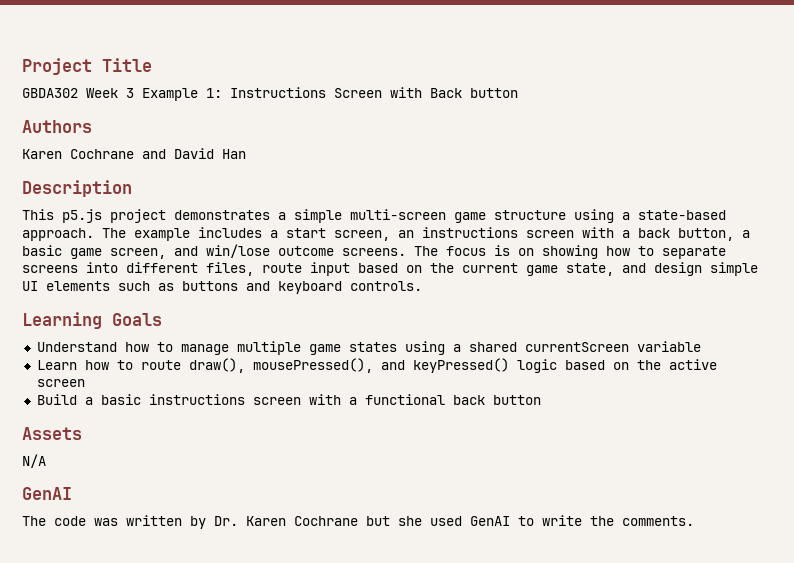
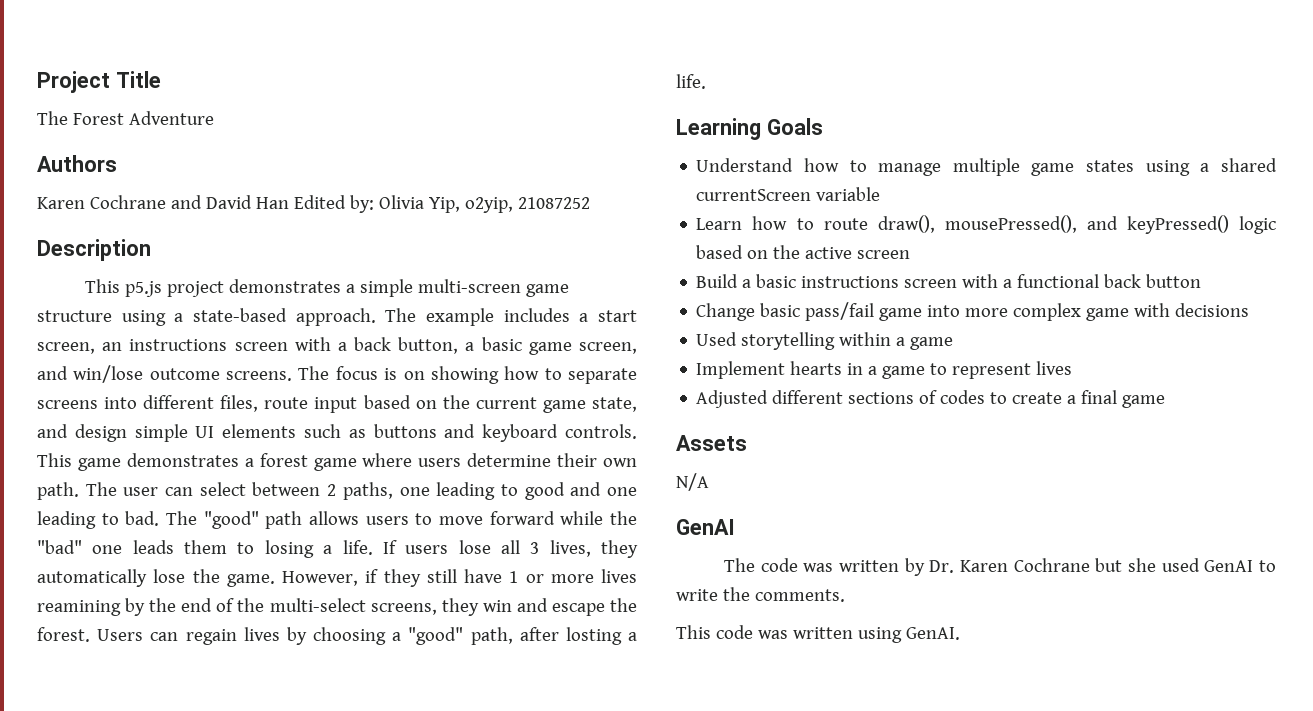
[22,87,518,101] GBDA302 Week 3 Example 1: Instructions Screen with Back button -> [37,111,214,125] The Forest Adventure
(246, 154) none -> [293,195,590,213] Edited by: Olivia Yip, o2yip, 21087252
(422, 286) none -> [37,453,637,471] [37,482,637,500] [37,511,637,529] [37,540,639,558] [37,569,637,587] [37,598,637,616] [37,627,637,645] [676,74,706,89] This game demonstrates a forest game where users determine their own path. The user can select between 2 paths, one leading to good and one leading to bad. The "good" path allows users to move forward while the "bad" one leads them to losing a life. If users lose all 3 lives, they automatically lose the game. However, if they still have 1 or more lives reamining by the end of the multi-select screens, they win and escape the forest. Users can regain lives by choosing a "good" path, after losting a life.
(541, 400) none -> [696,302,1250,321] [696,332,954,350] [696,361,1073,379] [696,390,1166,408] // Change basic pass/fail game into more complex game with decisions // Used storytelling within a game // Implement hearts in a game to represent lives // Adjusted different sections of codes to create a final game
(694, 521) none -> [676,625,960,643] // This code was written using GenAI.

